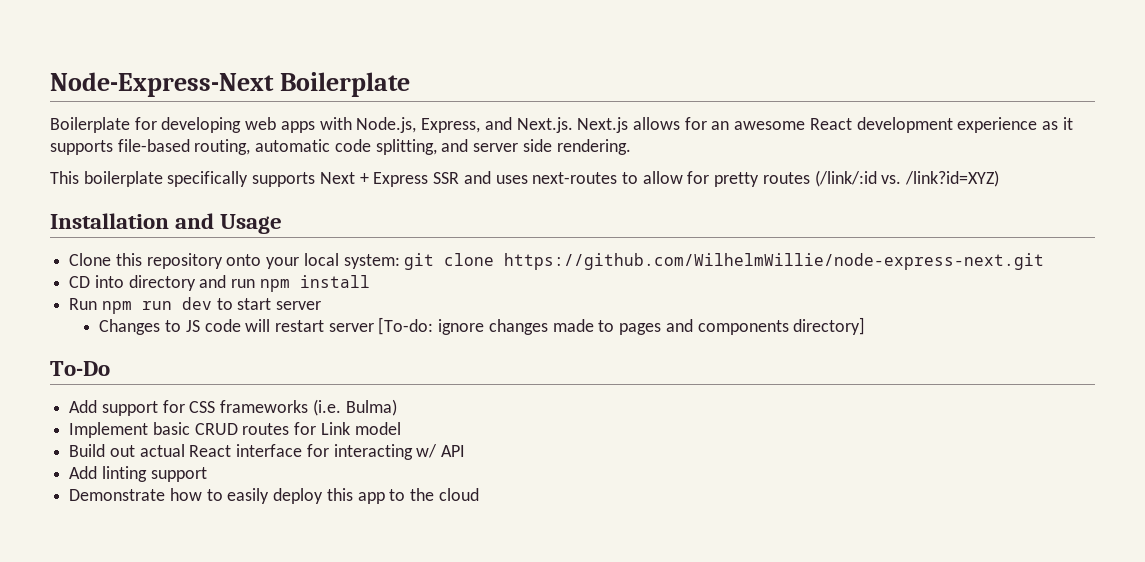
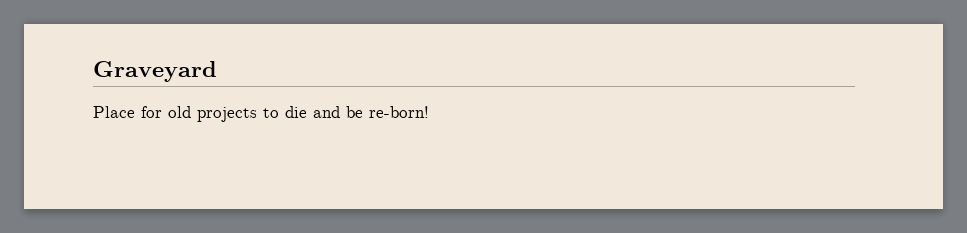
[50,72,411,97] [50,117,1073,133] [50,139,631,155] [50,170,1000,187] [50,213,283,234] [69,253,1045,270] [69,275,370,292] [69,297,322,314] [99,317,866,335] [50,361,110,376] [69,399,397,416] [69,422,401,438] [69,444,466,460] [69,466,207,482] [69,488,479,504] Node-Express-Next Boilerplate // Boilerplate for developing web apps with Node.js, Express, and Next.js. Next.js allows for an awesome React development experience as it supports file-based routing, automatic code splitting, and server side rendering. // This boilerplate specifically supports Next + Express SSR and uses next-routes to allow for pretty routes (/link/:id vs. /link?id=XYZ) // Installation and Usage // Clone this repository onto your local system: git clone https://github.com/WilhelmWillie/node-express-next.git // CD into directory and run npm install // Run npm run dev to start server // Changes to JS code will restart server [To-do: ignore changes made to pages and components directory] // To-Do // Add support for CSS frameworks (i.e. Bulma) // Implement basic CRUD routes for Link model // Build out actual React interface for interacting w/ API // Add linting support // Demonstrate how to easily deploy this app to the cloud -> [93,61,217,82] [93,106,429,122] Graveyard // Place for old projects to die and be re-born!

